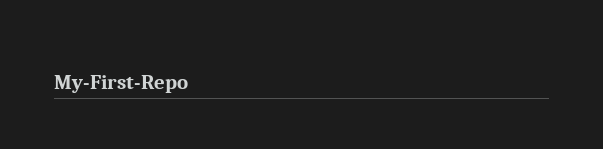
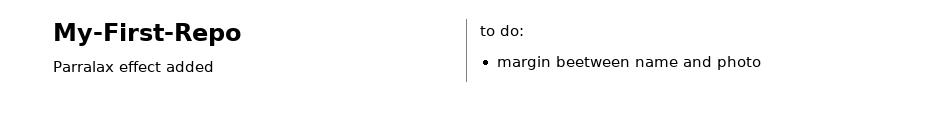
(188, 84) none -> [53,61,214,72] [480,25,524,36] [496,56,761,70] // Parralax effect added // to do: // margin beetween name and photo

